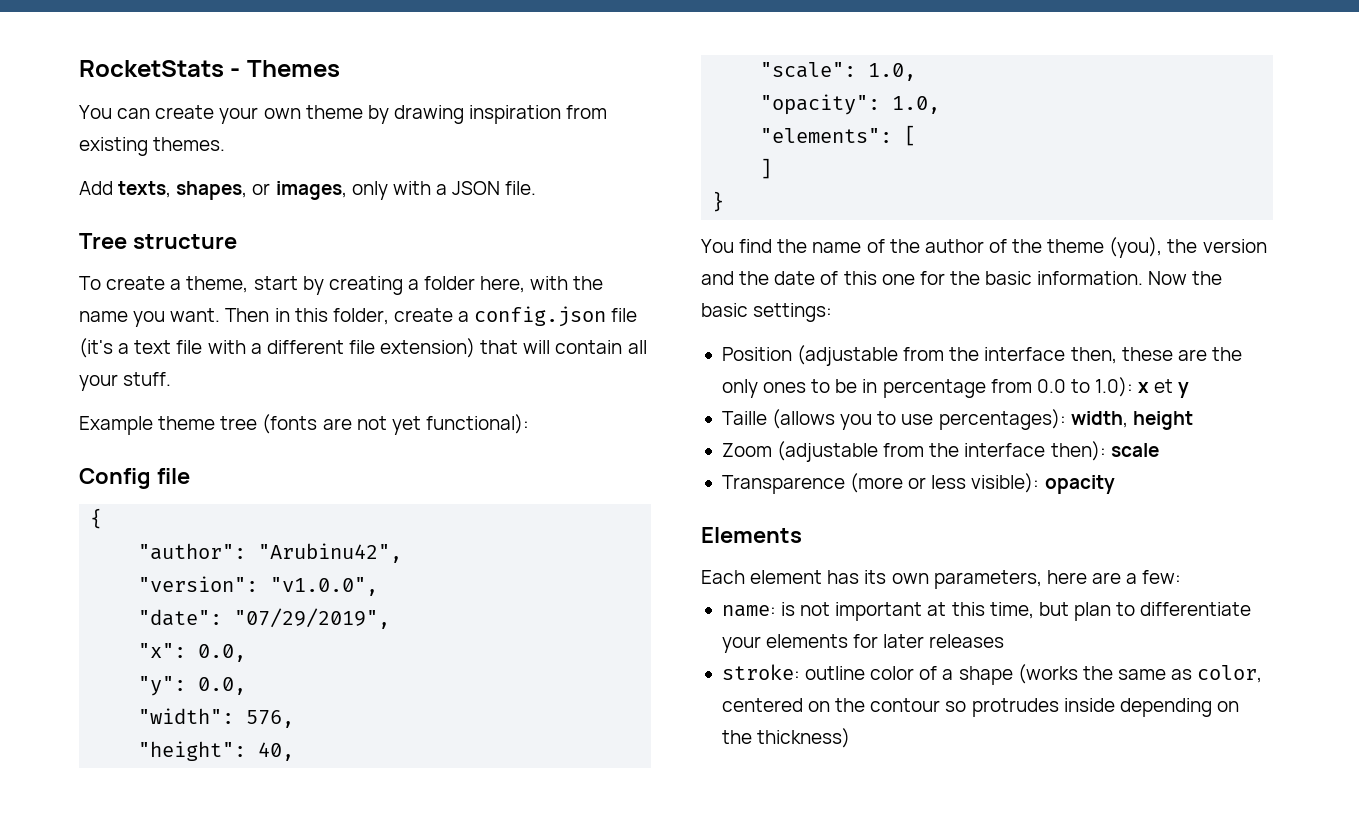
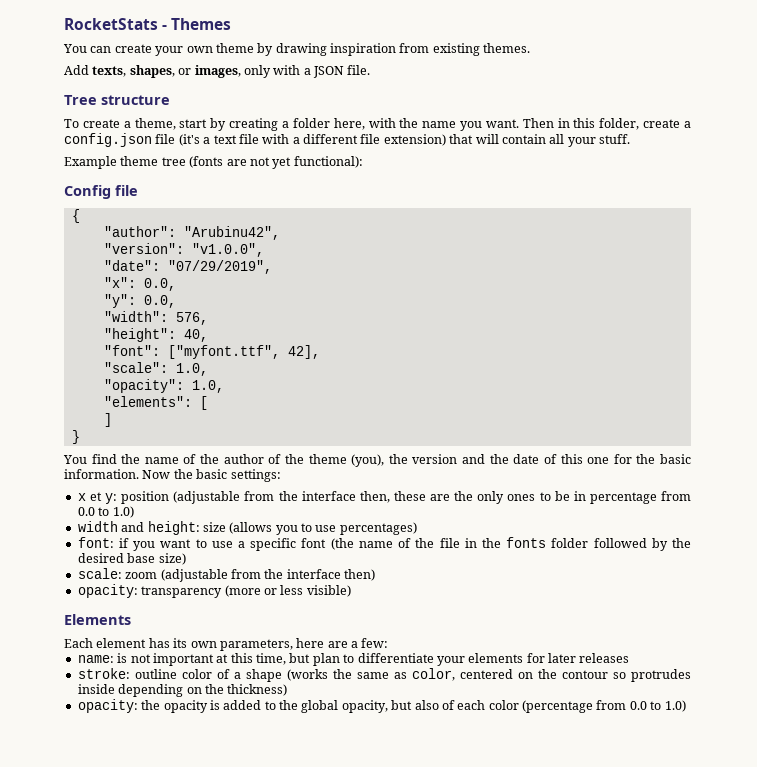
(295, 751) none -> [103,345,320,359] // "font": ["myfont.ttf", 42],
[721,347,792,361] Position -> [77,491,170,504] x et y: position
[1095,377,1190,398] [721,409,1193,430] [721,441,1159,462] [721,475,845,494] 1.0): x et y // Taille (allows you to use percentages): width, height // Zoom (adjustable from the interface then): scale // Transparence -> [112,506,134,518] [77,521,417,535] [77,537,691,551] [77,553,186,565] [77,568,375,582] [77,584,223,598] 1.0) // width and height: size (allows you to use percentages) // font: if you want to use a specific font (the name of the file in the fonts folder followed by the desired base size) // scale: zoom (adjustable from the interface then) // opacity: transparency
[971,473,1115,494] visible): opacity -> [306,585,351,597] visible)
(851, 738) none -> [77,699,686,713] // opacity: the opacity is added to the global opacity, but also of each color (percentage from 0.0 to 1.0)

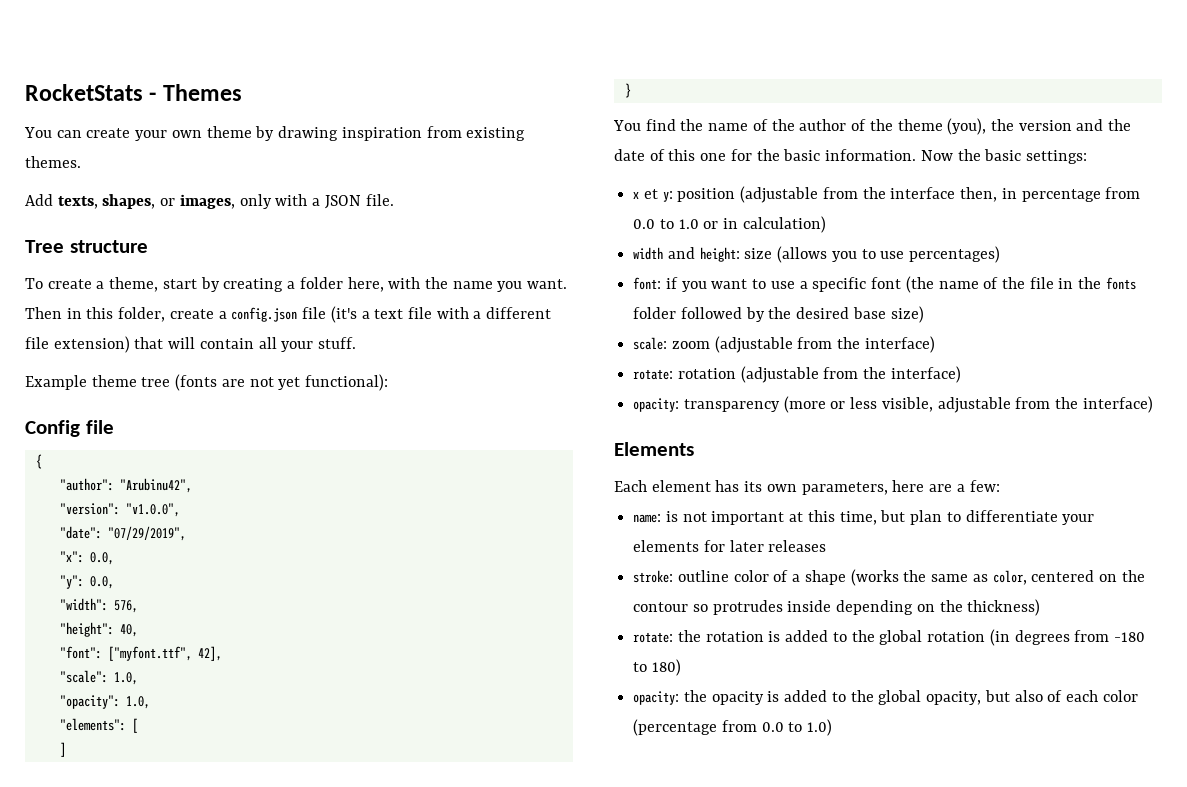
[393,491,570,504] these are the only ones to be -> (998, 194) none
[112,506,134,518] 1.0) -> [678,216,826,233] 1.0 or in calculation)
[286,569,375,581] interface then) -> [864,336,935,353] [633,366,961,383] interface) // rotate: rotation (adjustable from the interface)
[306,585,351,597] visible) -> [881,396,1153,413] visible, adjustable from the interface)
(288, 690) none -> [633,629,1145,646] [633,659,681,676] // rotate: the rotation is added to the global rotation (in degrees from -180 to 180)

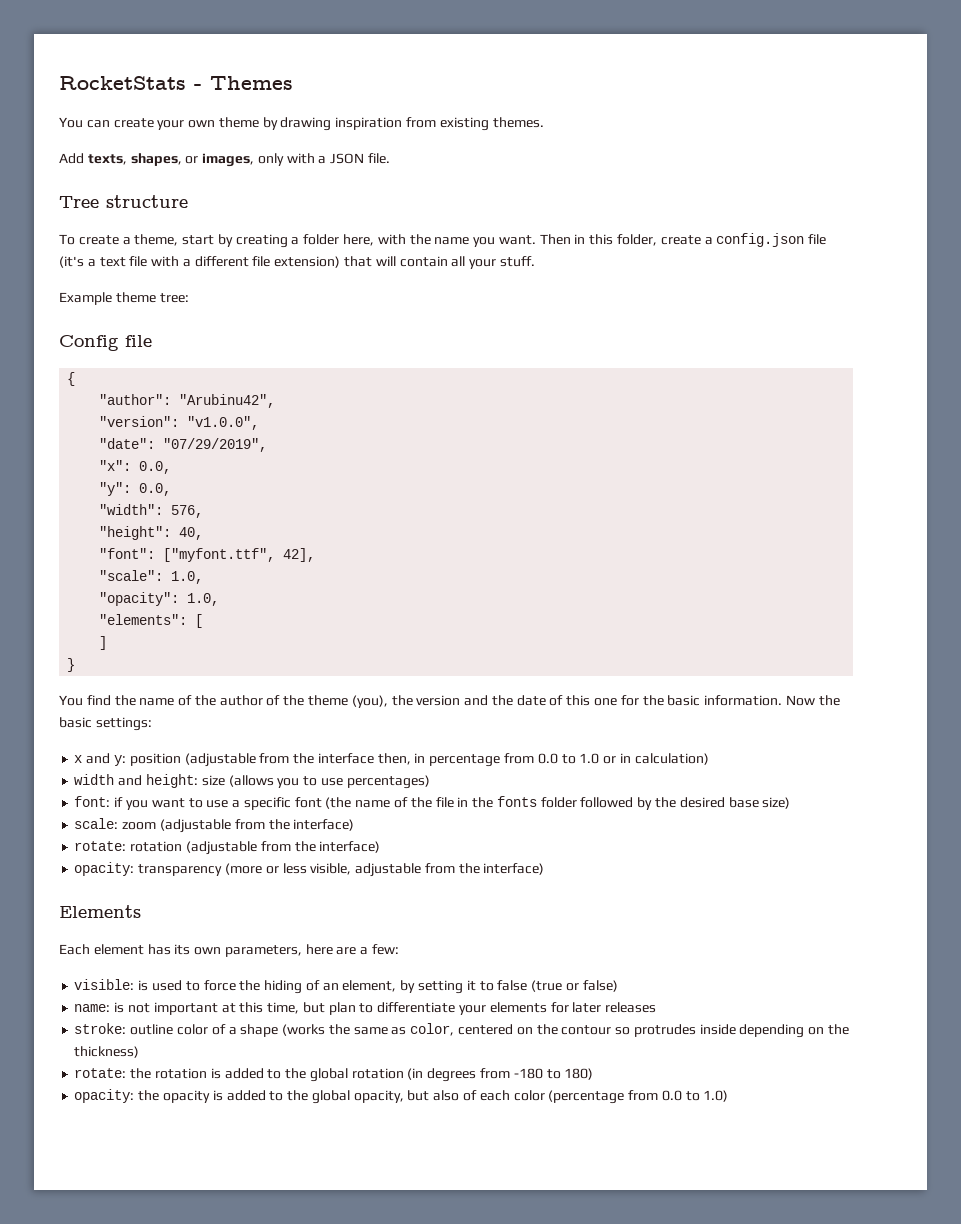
[141,374,389,391] tree (fonts are not yet functional): -> [159,293,189,303] tree:
[643,189,658,199] et -> [86,753,111,764] and
(1000, 486) none -> [74,979,618,994] // visible: is used to force the hiding of an element, by setting it to false (true or false)

